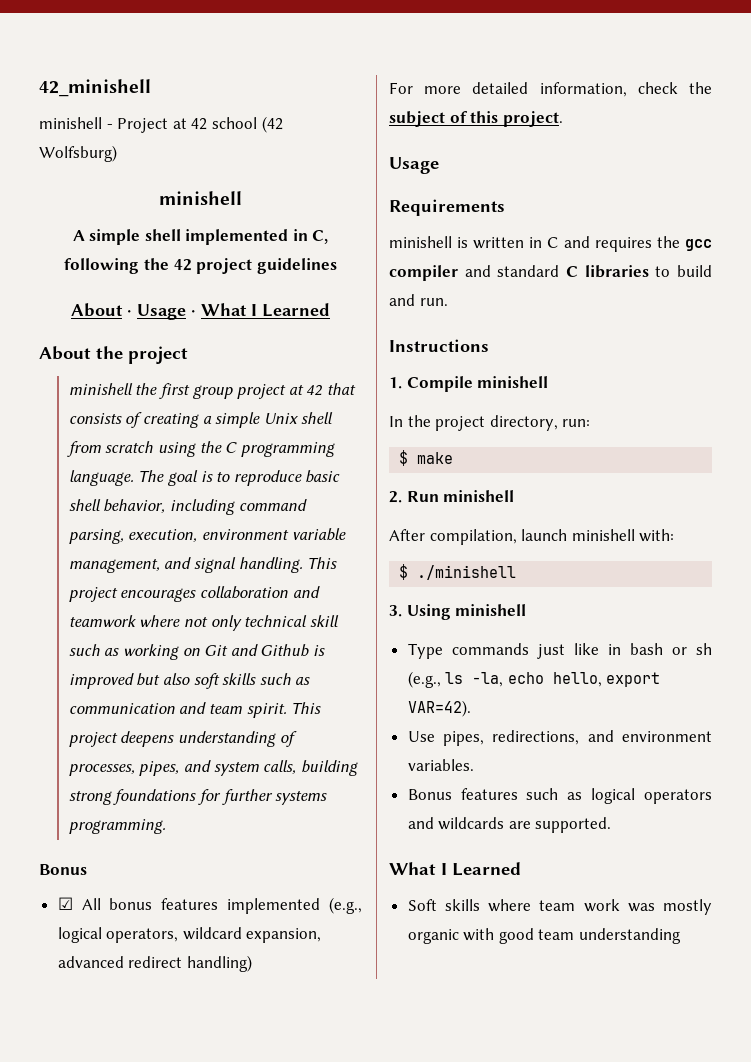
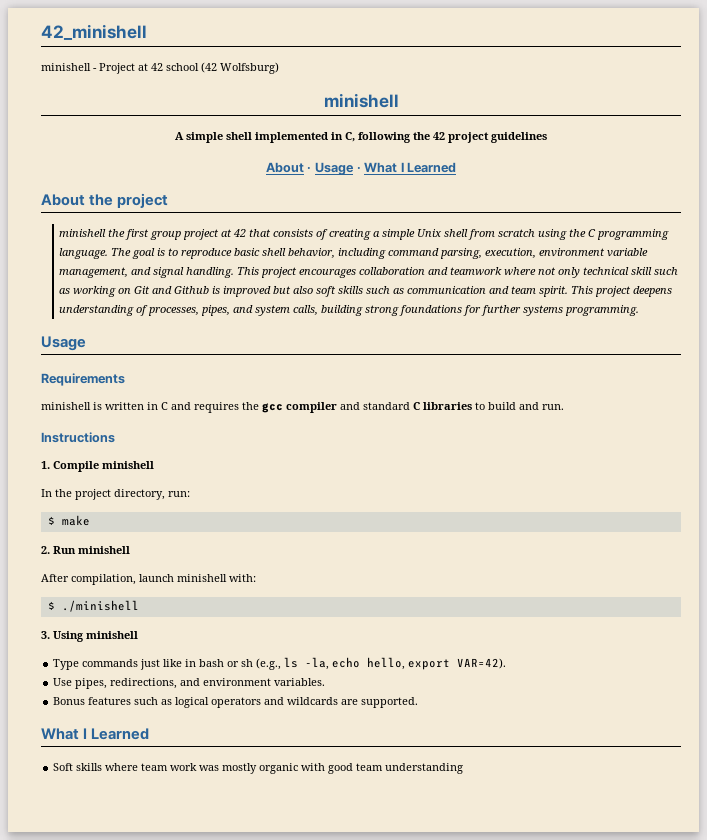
[39,864,87,875] [57,897,363,914] [57,927,322,943] [57,955,252,972] [389,82,712,97] [389,111,563,127] // Bonus // ☑ All bonus features implemented (e.g., logical operators, wildcard expansion, advanced redirect handling) // For more detailed information, check the subject of this project. -> (640, 310) none

